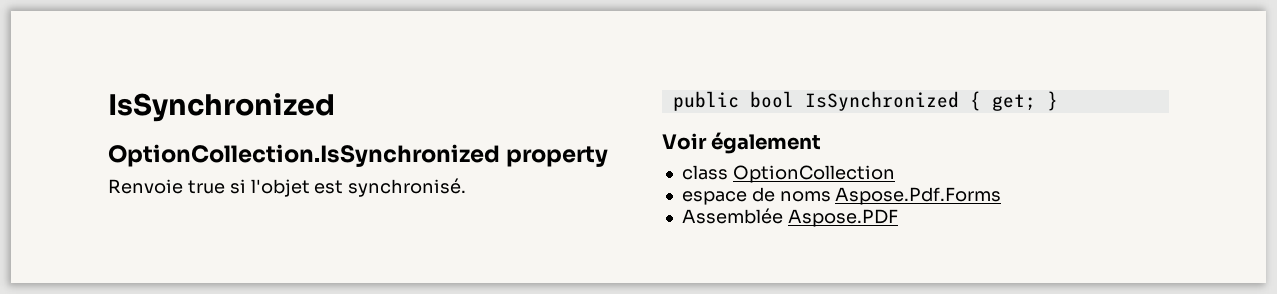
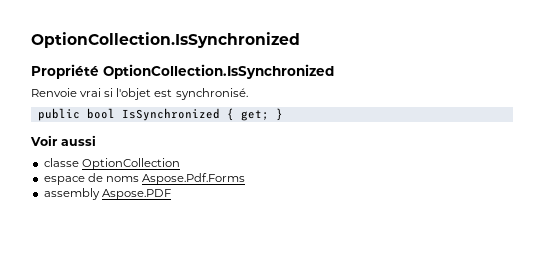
[108,93,335,122] [108,144,609,167] IsSynchronized // OptionCollection.IsSynchronized property -> [31,32,300,48] [31,64,334,79] OptionCollection.IsSynchronized // Propriété OptionCollection.IsSynchronized
[187,180,225,194] true -> [80,88,102,97] vrai
[711,132,822,154] [681,165,728,180] également // class -> [61,135,96,146] [43,158,79,167] aussi // classe
[681,208,783,224] Assemblée -> [43,188,100,200] assembly

